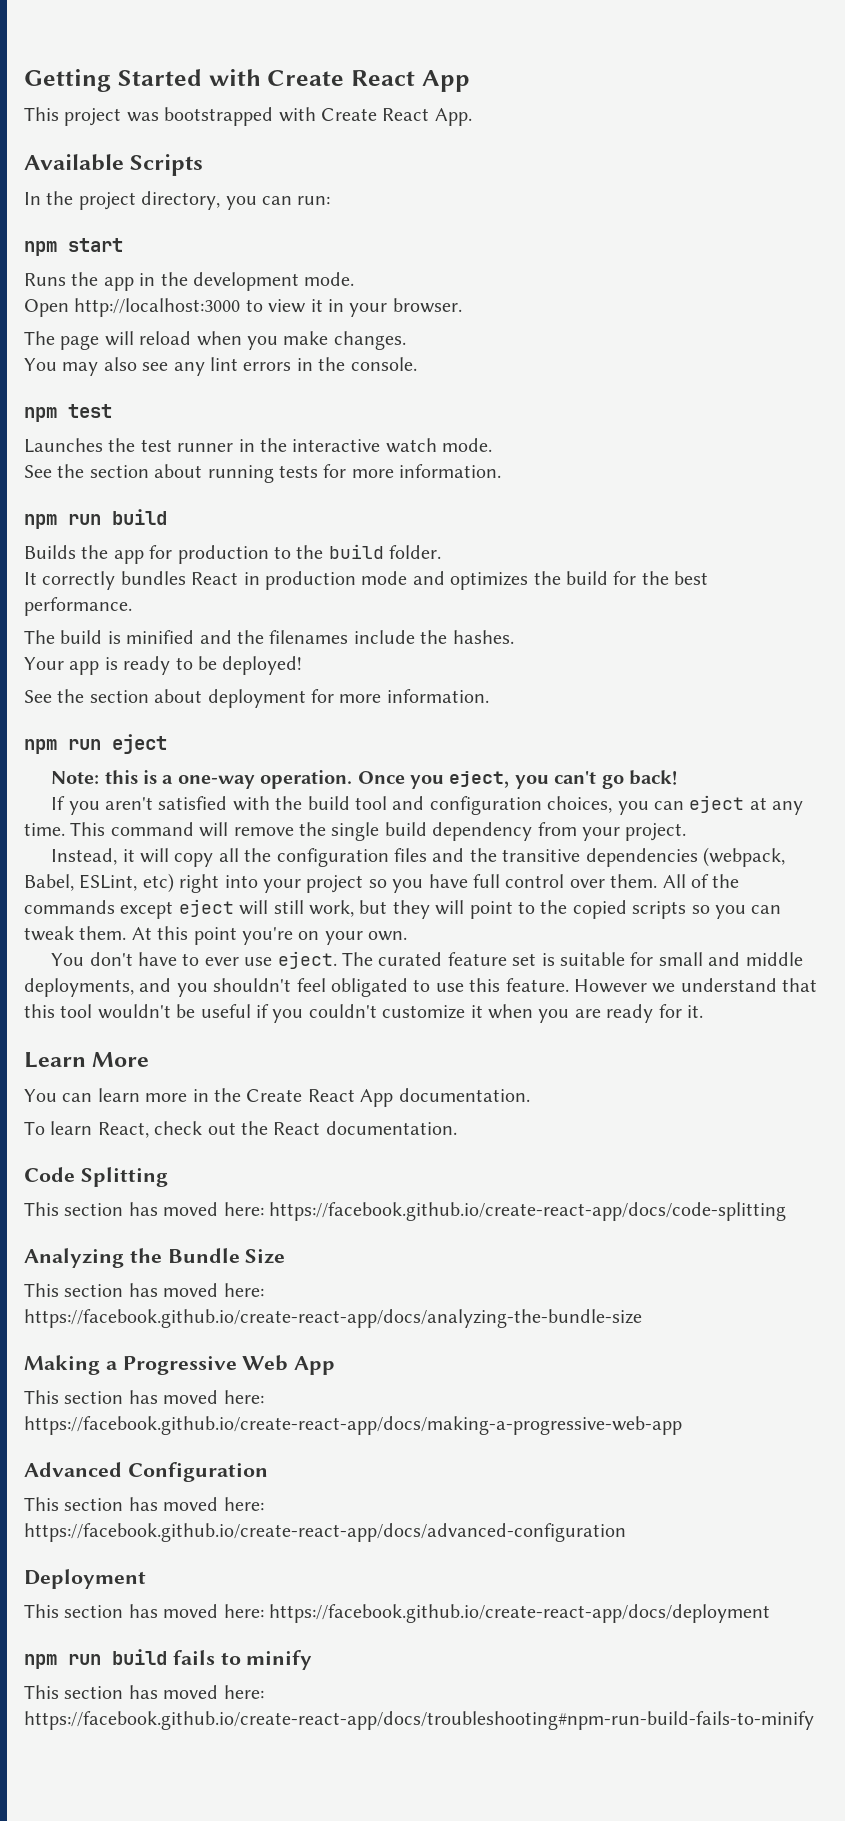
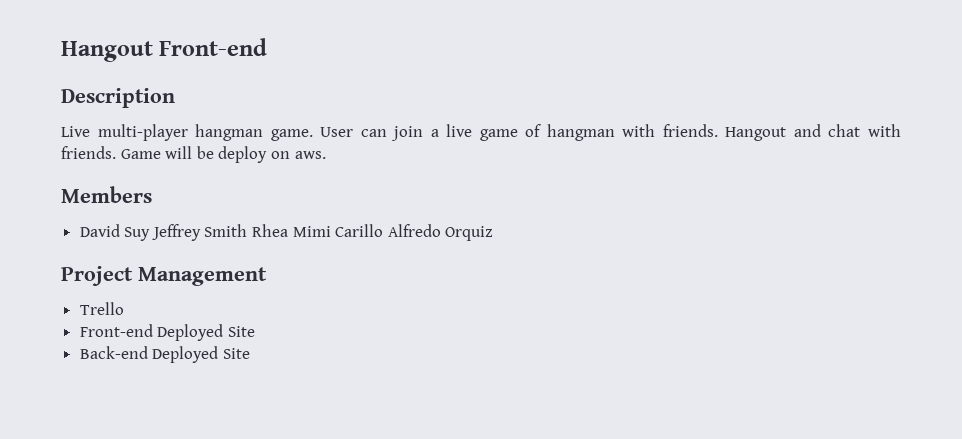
[24,69,470,92] [24,107,472,126] [24,154,204,176] [24,191,331,210] [24,238,123,256] [24,272,355,291] [24,298,462,317] [24,331,406,350] [24,357,417,376] [24,404,112,422] [24,438,493,453] [24,464,502,483] [24,509,167,529] [24,544,442,564] [24,571,709,590] [24,597,132,616] [24,630,514,644] [24,656,303,675] [24,689,489,708] [24,734,167,754] [51,770,678,789] [51,795,804,815] [24,822,687,841] [51,847,786,867] [24,873,740,893] [24,899,782,919] [24,926,408,945] [51,951,803,969] [24,978,818,997] [24,1004,703,1023] [24,1052,150,1068] [24,1088,530,1107] [24,1121,457,1138] [24,1167,168,1187] [24,1202,786,1221] [24,1248,286,1268] [24,1283,264,1297] [24,1309,642,1328] [24,1355,336,1375] [24,1390,264,1404] [24,1416,682,1435] [24,1462,268,1482] [24,1497,264,1511] [24,1523,626,1542] [24,1569,146,1589] [24,1604,770,1623] [24,1649,313,1670] [24,1685,264,1699] [24,1711,814,1730] Getting Started with Create React App // This project was bootstrapped with Create React App. // Available Scripts // In the project directory, you can run: // npm start // Runs the app in the development mode. // Open http://localhost:3000 to view it in your browser. // The page will reload when you make changes. // You may also see any lint errors in the console. // npm test // Launches the test runner in the interactive watch mode. // See the section about running tests for more information. // npm run build // Builds the app for production to the build folder. // It correctly bundles React in production mode and optimizes the build for the best performance. // The build is minified and the filenames include the hashes. // Your app is ready to be deployed! // See the section about deployment for more information. // npm run eject // Note: this is a one-way operation. Once you eject, you can't go back! // If you aren't satisfied with the build tool and configuration choices, you can eject at any time. This command will remove the single build dependency from your project. // Instead, it will copy all the configuration files and the transitive dependencies (webpack, Babel, ESLint, etc) right into your project so you have full control over them. All of the commands except eject will still work, but they will point to the copied scripts so you can tweak them. At this point you're on your own. // You don't have to ever use eject. The curated feature set is suitable for small and middle deployments, and you shouldn't feel obligated to use this feature. However we understand that this tool wouldn't be useful if you couldn't customize it when you are ready for it. // Learn More // You can learn more in the Create React App documentation. // To learn React, check out the React documentation. // Code Splitting // This section has moved here: https://facebook.github.io/create-react-app/docs/code-splitting // Analyzing the Bundle Size // This section has moved here: https://facebook.github.io/create-react-app/docs/analyzing-the-bundle-size // Making a Progressive Web App // This section has moved here: https://facebook.github.io/create-react-app/docs/making-a-progressive-web-app // Advanced Configuration // This section has moved here: https://facebook.github.io/create-react-app/docs/advanced-configuration // Deployment // This section has moved here: https://facebook.github.io/create-react-app/docs/deployment // npm run build fails to minify // This section has moved here: https://facebook.github.io/create-react-app/docs/troubleshooting#npm-run-build-fails-to-minify -> [61,38,268,62] [61,88,175,108] [61,124,901,141] [61,146,326,163] [61,186,152,203] [79,224,494,241] [61,266,267,286] [79,302,124,315] [79,324,255,341] [79,346,250,363] Hangout Front-end // Description // Live multi-player hangman game. User can join a live game of hangman with friends. Hangout and chat with friends. Game will be deploy on aws. // Members // David Suy Jeffrey Smith Rhea Mimi Carillo Alfredo Orquiz // Project Management // Trello // Front-end Deployed Site // Back-end Deployed Site

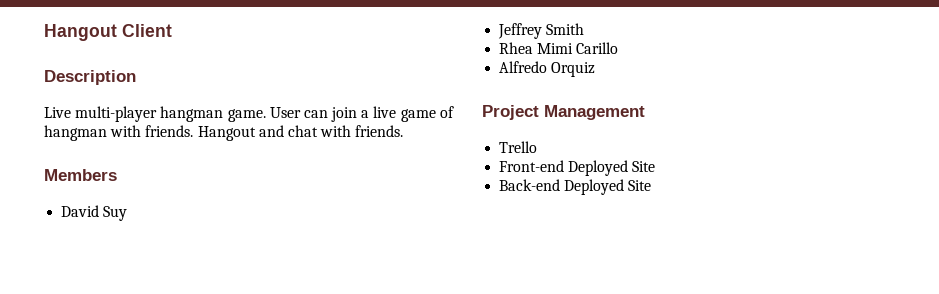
[61,38,268,62] Hangout Front-end -> [44,24,172,41] Hangout Client
[120,146,326,163] Game will be deploy on aws. -> (404, 131) none
(151, 234) none -> (128, 213) //
(248, 230) none -> (585, 29) //
(384, 230) none -> (619, 48) //

